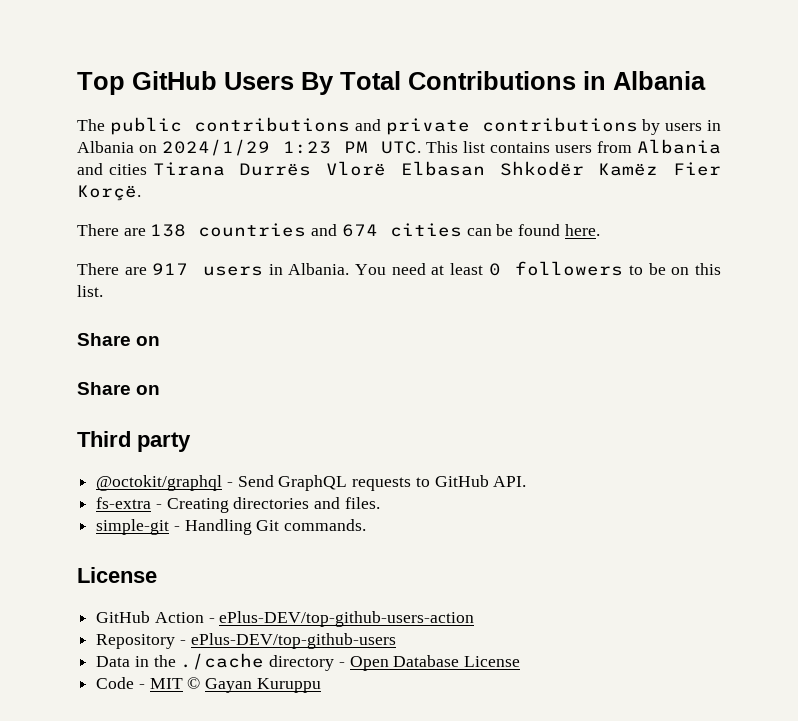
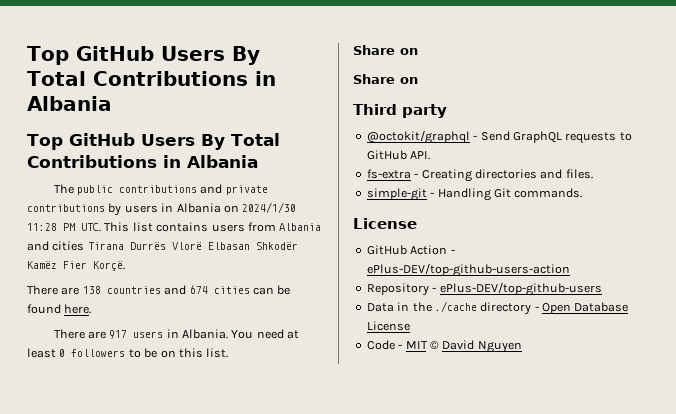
[77,71,706,95] Top GitHub Users By Total Contributions in Albania -> [27,46,260,65] [27,71,276,86] [27,96,112,111] [27,133,280,150] [27,155,258,168] Top GitHub Users By Total Contributions in Albania // Top GitHub Users By Total Contributions in Albania
[162,139,331,156] 2024/1/29 1:23 -> [242,202,297,213] [27,223,57,231] 2024/1/30 11:28
[205,678,321,693] Gayan Kuruppu -> [442,340,522,353] David Nguyen

